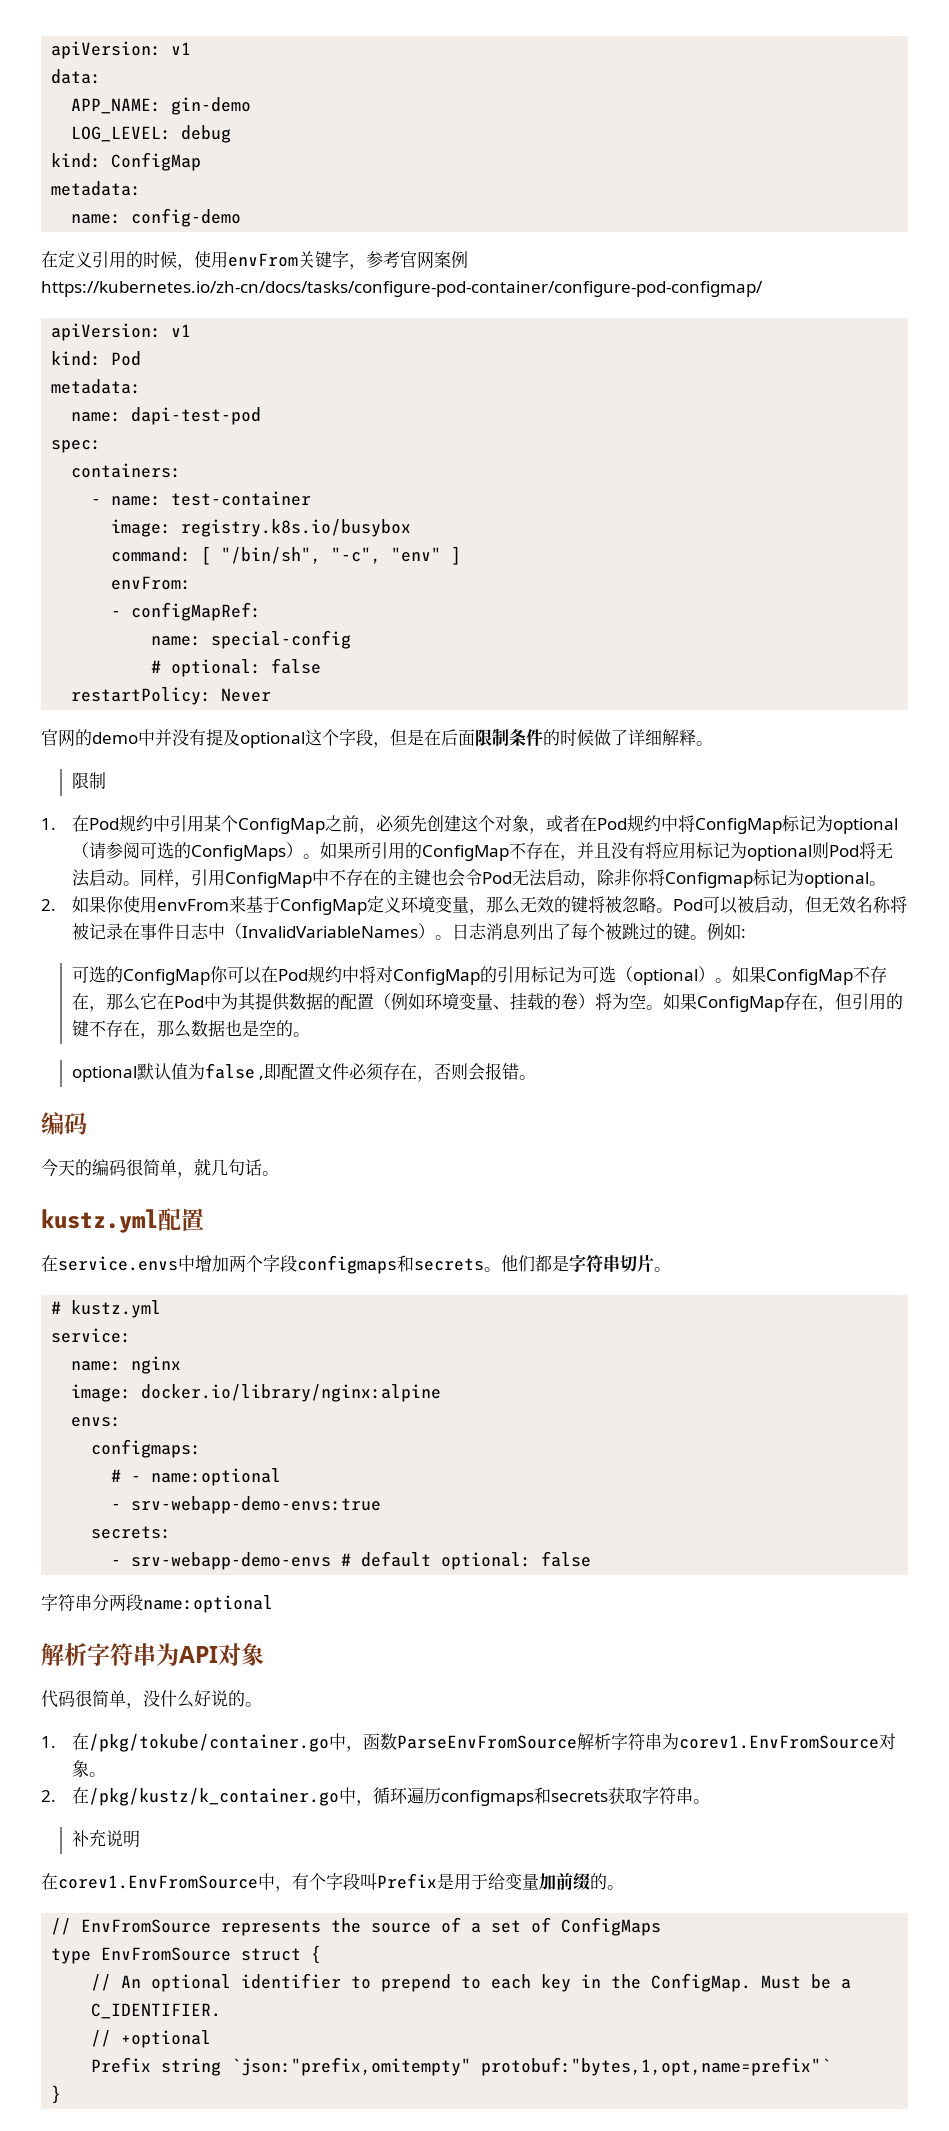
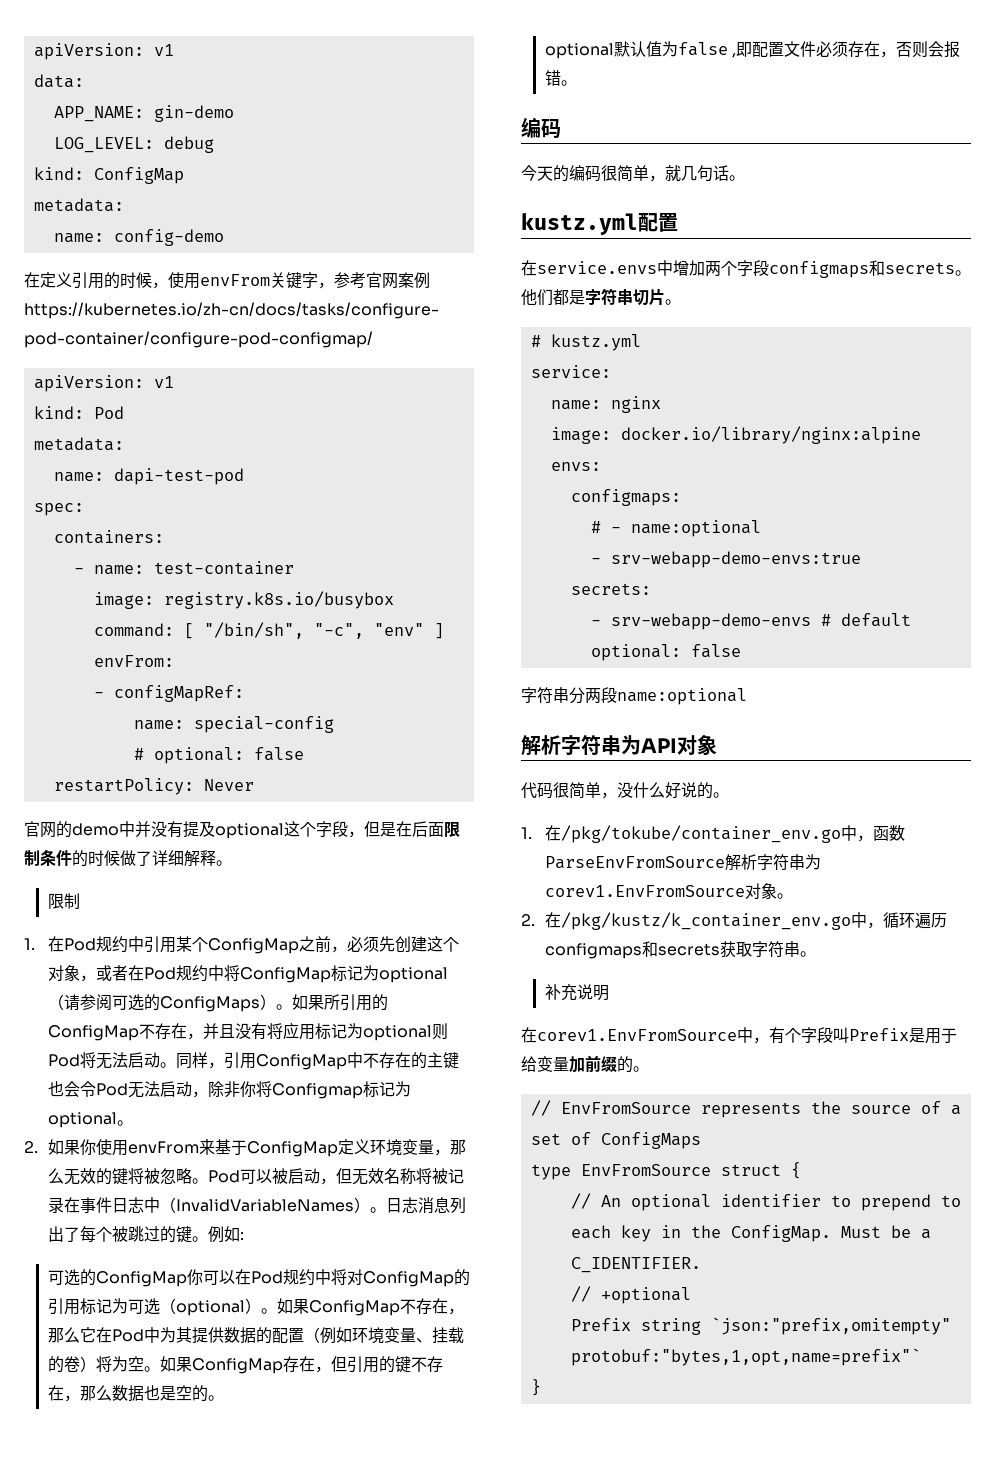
[88,1734,329,1752] /pkg/tokube/container.go -> [560,825,841,843] /pkg/tokube/container_env.go
[88,1788,339,1806] /pkg/kustz/k_container.go -> [560,912,851,930] /pkg/kustz/k_container_env.go

